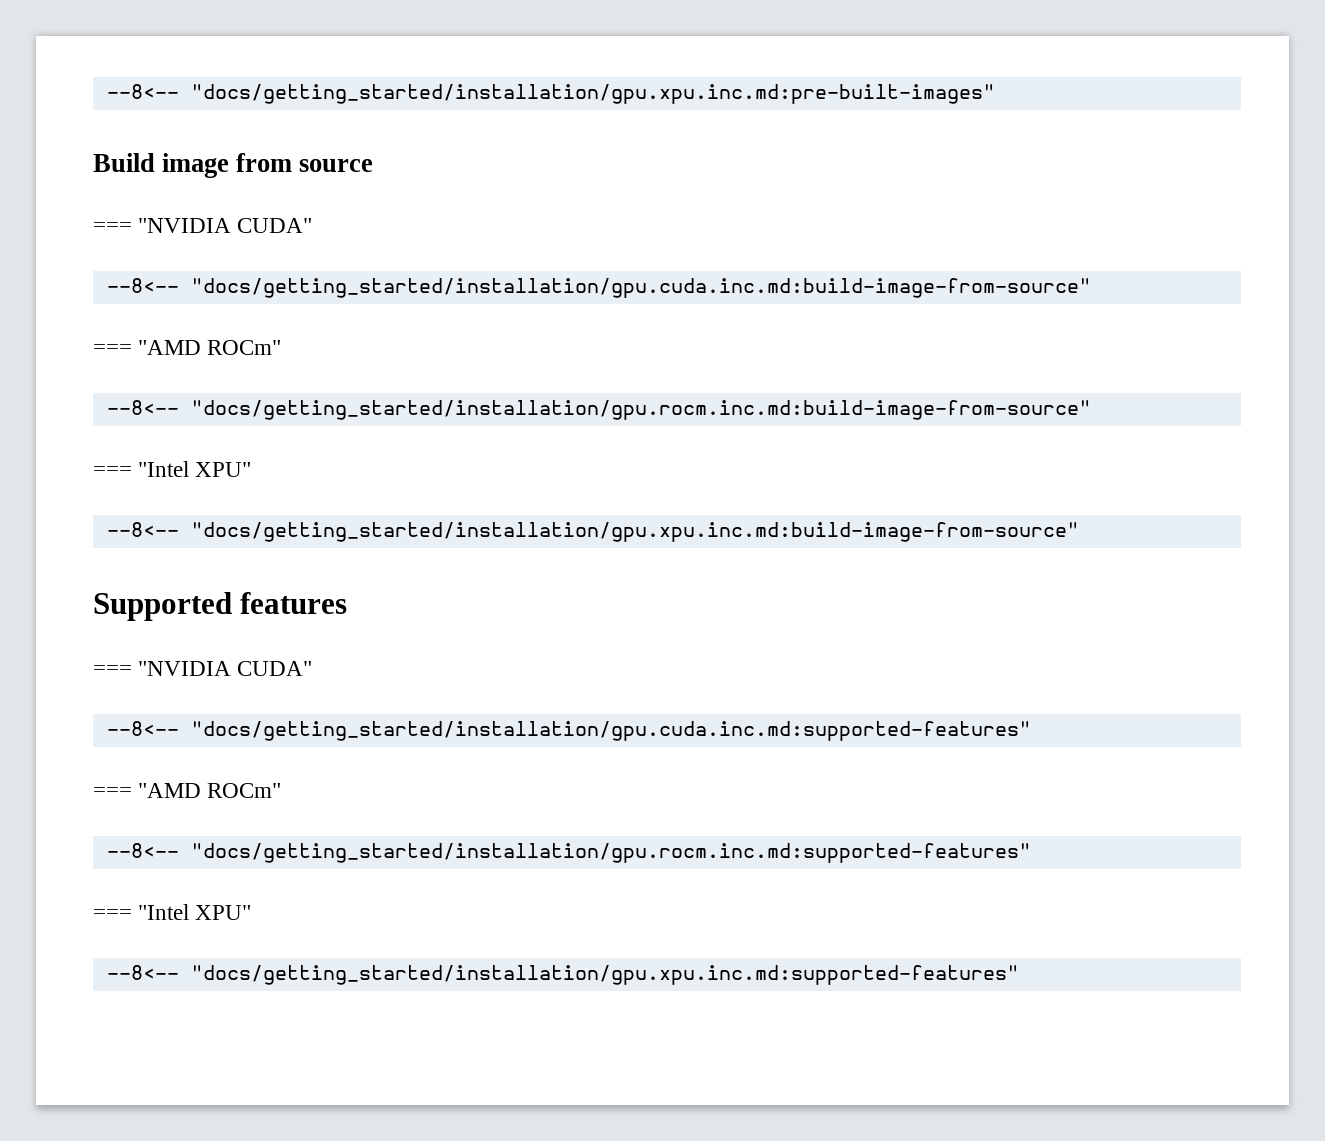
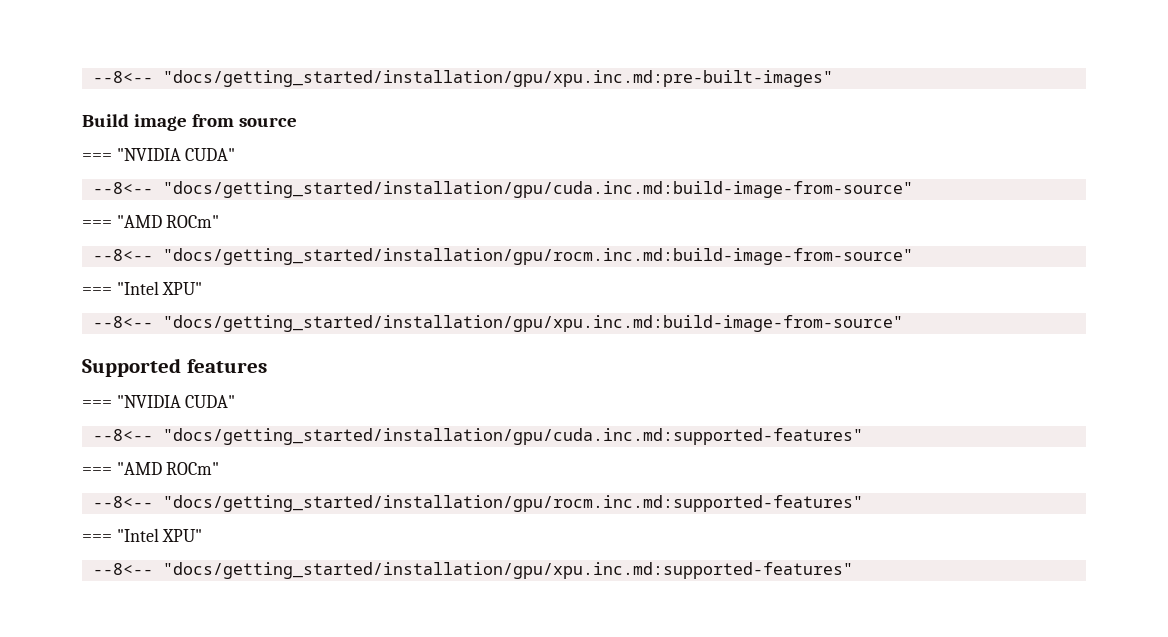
[106,84,995,104] --8<-- "docs/getting_started/installation/gpu.xpu.inc.md:pre-built-images" -> [92,70,833,87] --8<-- "docs/getting_started/installation/gpu/xpu.inc.md:pre-built-images"
[190,278,1091,298] [93,340,282,355] [106,400,1091,420] [93,461,252,477] [106,522,1079,542] "docs/getting_started/installation/gpu.cuda.inc.md:build-image-from-source" // === "AMD ROCm" // --8<-- "docs/getting_started/installation/gpu.rocm.inc.md:build-image-from-source" // === "Intel XPU" // --8<-- "docs/getting_started/installation/gpu.xpu.inc.md:build-image-from-source" -> [162,181,913,198] [82,215,220,228] [92,248,913,265] [82,281,203,295] [92,315,903,332] "docs/getting_started/installation/gpu/cuda.inc.md:build-image-from-source" // === "AMD ROCm" // --8<-- "docs/getting_started/installation/gpu/rocm.inc.md:build-image-from-source" // === "Intel XPU" // --8<-- "docs/getting_started/installation/gpu/xpu.inc.md:build-image-from-source"
[190,721,1031,741] [93,783,282,798] [106,843,1031,863] [93,904,252,920] [106,965,1019,985] "docs/getting_started/installation/gpu.cuda.inc.md:supported-features" // === "AMD ROCm" // --8<-- "docs/getting_started/installation/gpu.rocm.inc.md:supported-features" // === "Intel XPU" // --8<-- "docs/getting_started/installation/gpu.xpu.inc.md:supported-features" -> [162,428,863,445] [82,462,220,475] [92,495,863,512] [82,528,203,542] [92,562,853,579] "docs/getting_started/installation/gpu/cuda.inc.md:supported-features" // === "AMD ROCm" // --8<-- "docs/getting_started/installation/gpu/rocm.inc.md:supported-features" // === "Intel XPU" // --8<-- "docs/getting_started/installation/gpu/xpu.inc.md:supported-features"

